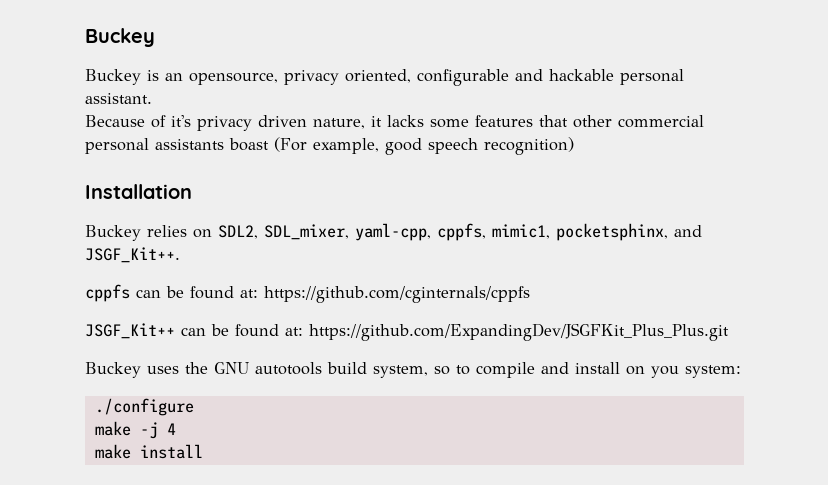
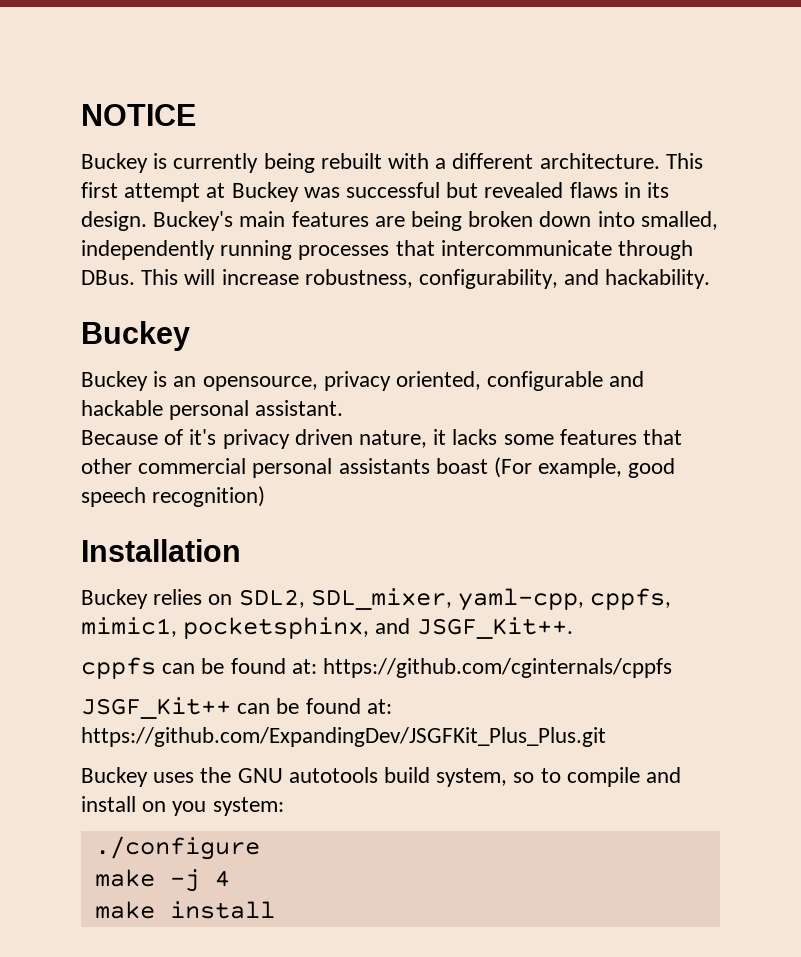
(85, 37) none -> [81,104,196,126] [81,153,703,173] [81,182,670,202] [81,211,718,231] [81,240,694,260] [81,269,711,289] NOTICE // Buckey is currently being rebuilt with a different architecture. This first attempt at Buckey was successful but revealed flaws in its design. Buckey's main features are being broken down into smalled, independently running processes that intercommunicate through DBus. This will increase robustness, configurability, and hackability. //

